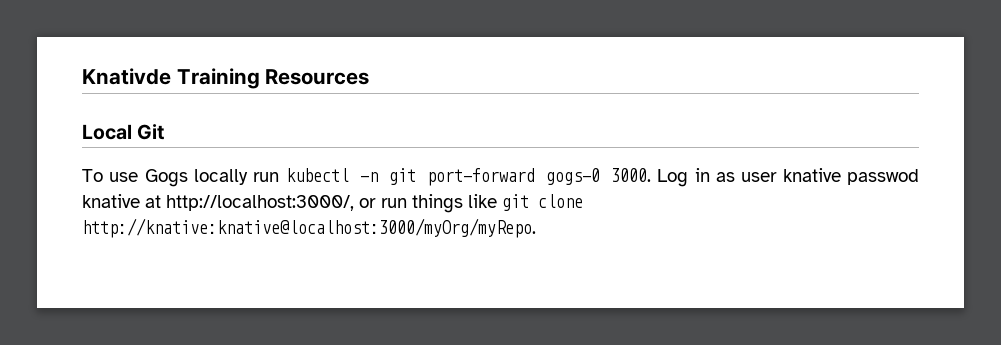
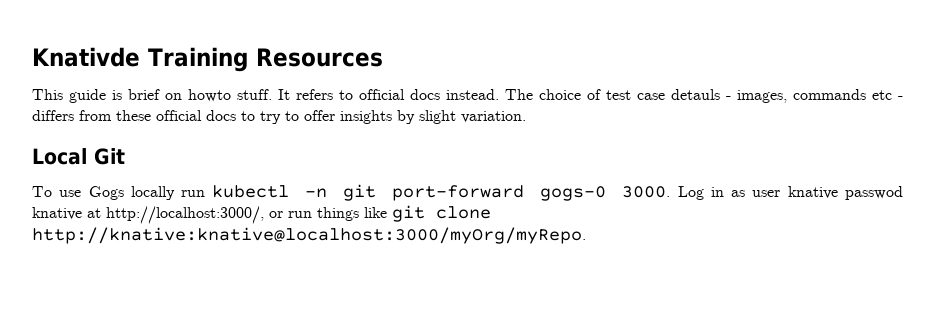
(370, 77) none -> [32,89,903,103] [32,110,526,124] // This guide is brief on howto stuff. It refers to official docs instead. The choice of test case detauls - images, commands etc - differs from these official docs to try to offer insights by slight variation.

